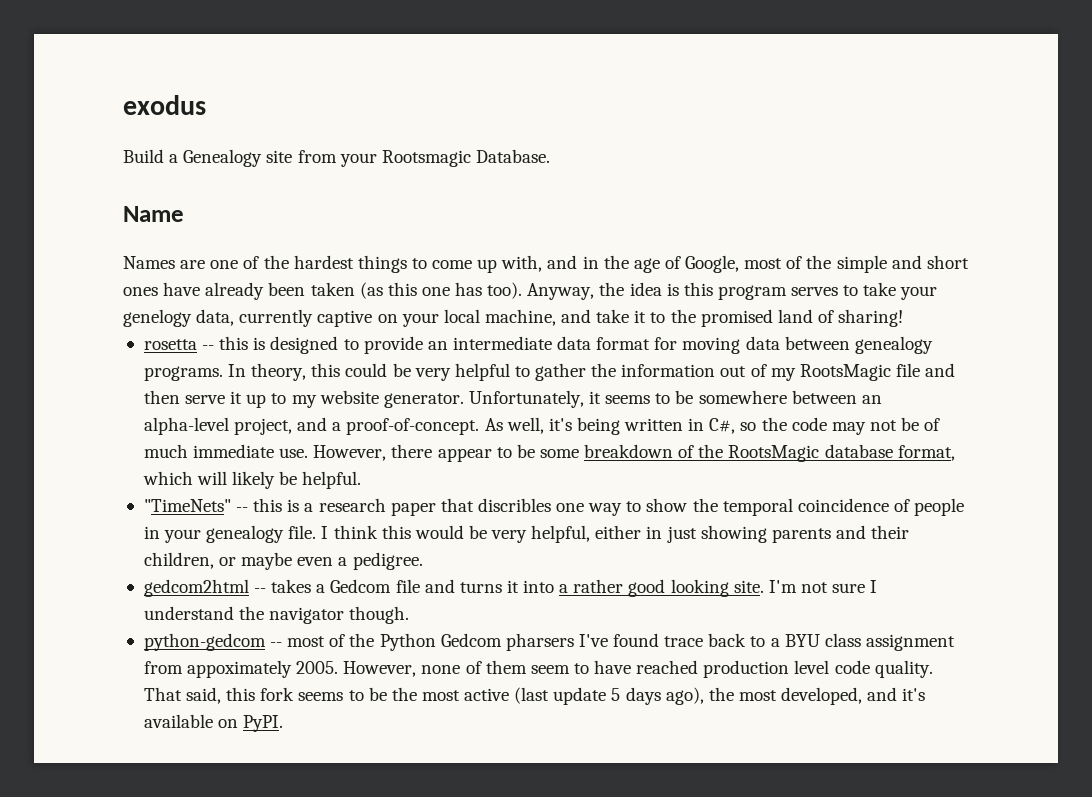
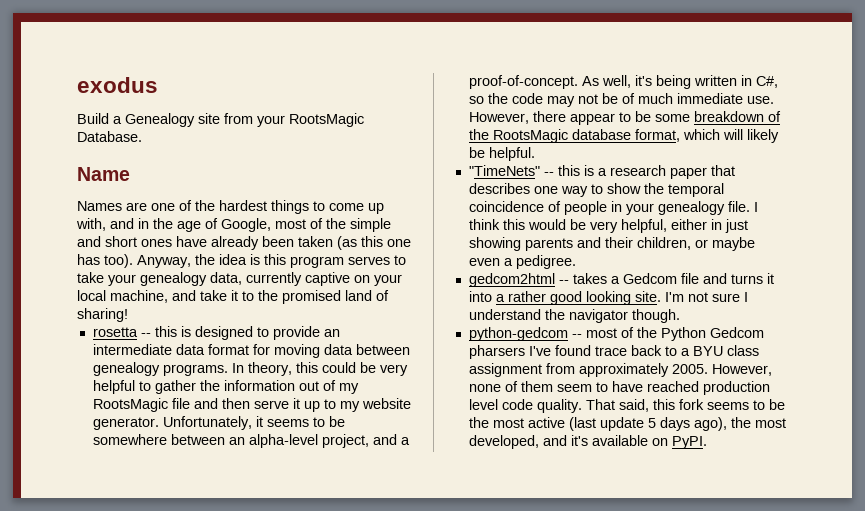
[381,150,471,167] Rootsmagic -> [289,113,364,127] RootsMagic
[123,309,192,327] genelogy -> [140,272,207,286] genealogy
[477,498,551,512] discribles -> [468,183,530,194] describes
[187,660,293,678] appoximately -> [578,363,669,377] approximately

